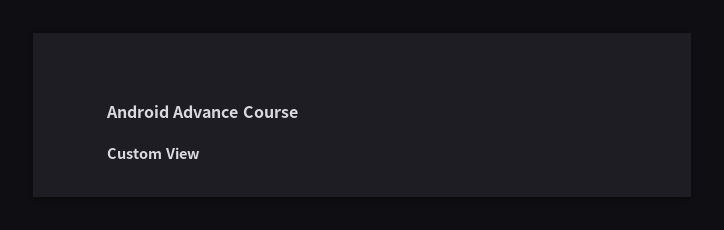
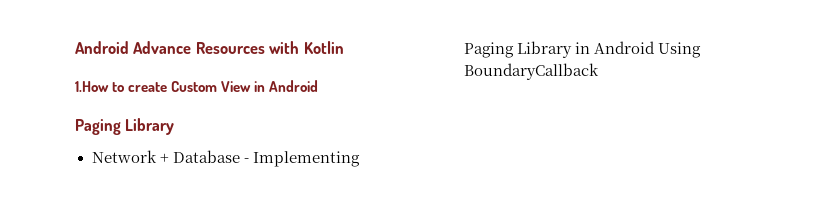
[242,106,298,118] [107,147,200,159] Course // Custom View -> [195,41,344,54] [75,80,319,92] [75,118,175,135] [91,150,360,167] [463,41,701,58] [463,63,599,80] Resources with Kotlin // 1.How to create Custom View in Android // Paging Library // Network + Database - Implementing Paging Library in Android Using BoundaryCallback

